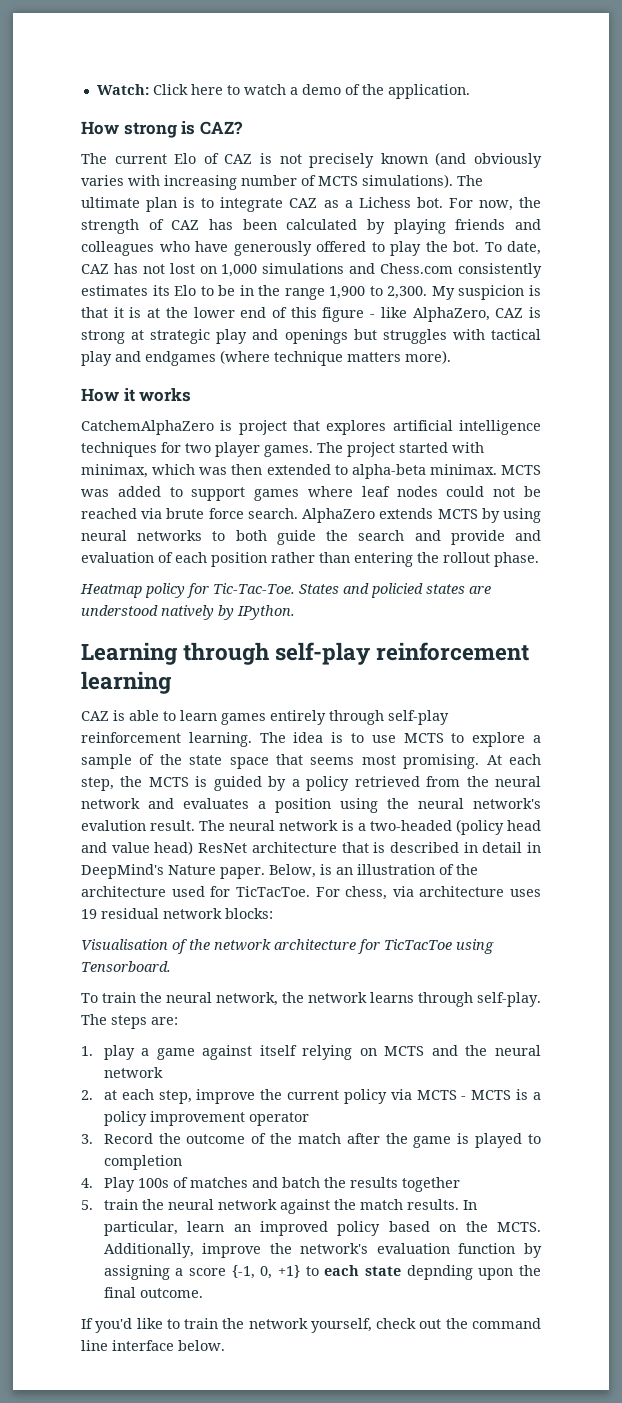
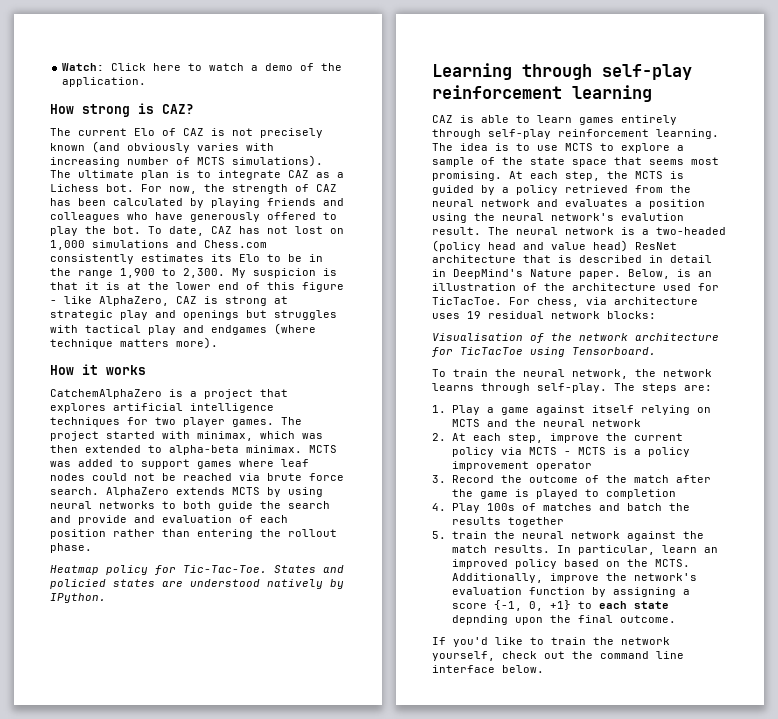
(233, 425) none -> [190,391,197,397] a
[103,1045,135,1060] play -> [451,405,480,415] Play
[103,1090,117,1100] at -> [451,433,466,441] At

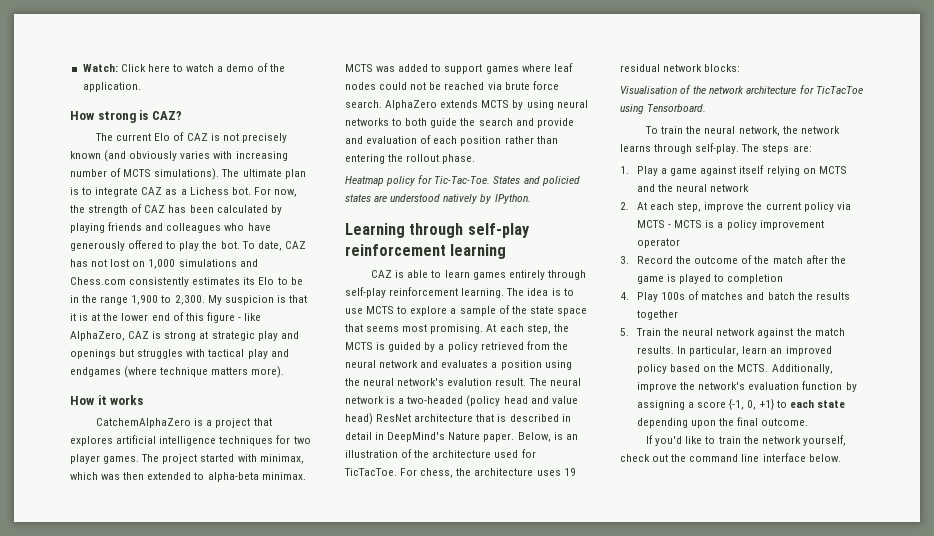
[586,297,607,305] via -> [456,468,472,476] the
[451,531,487,539] train -> [635,328,661,336] Train
[451,615,508,625] depnding -> [636,418,688,428] depending

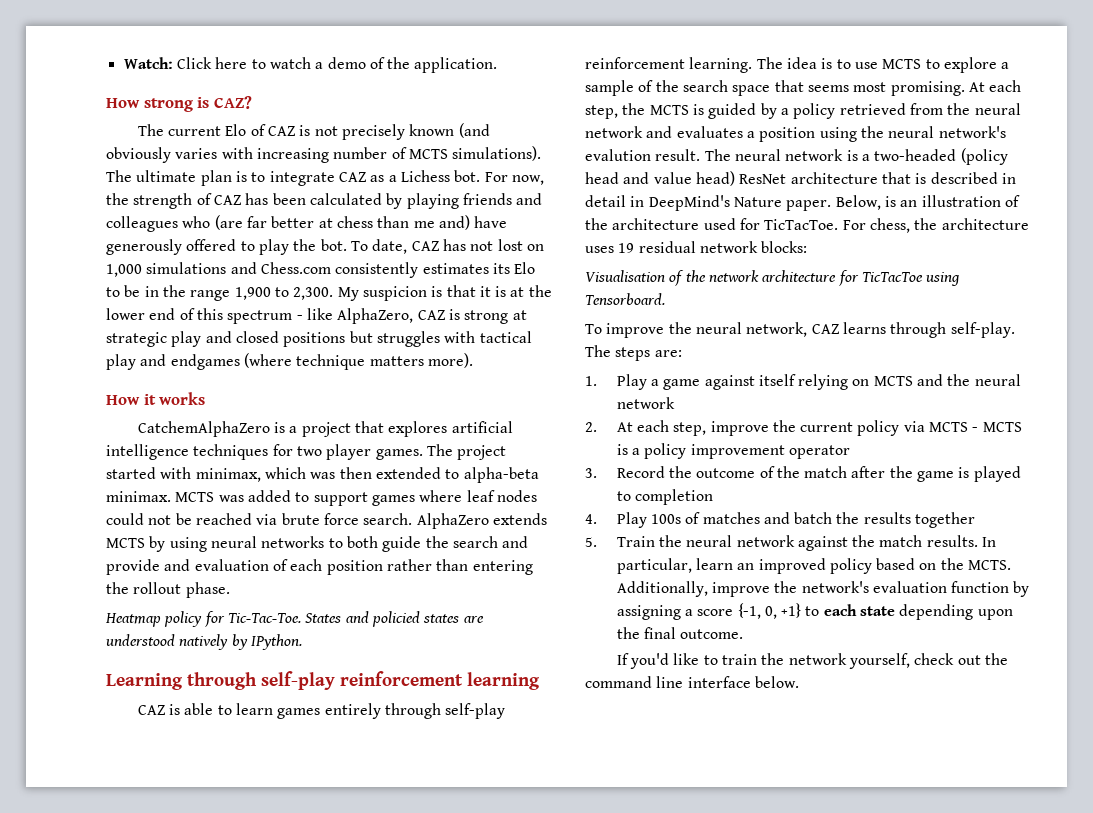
(245, 227) none -> [214,215,470,230] (are far better at chess than me and)
[206,312,235,323] figure -> [227,310,293,324] spectrum
[70,349,116,359] openings -> [235,331,346,347] closed positions
[529,306,554,314] state -> [682,80,728,92] search
[661,126,684,134] train -> [606,323,665,338] improve
[782,126,840,134] the network -> [811,324,839,334] CAZ

